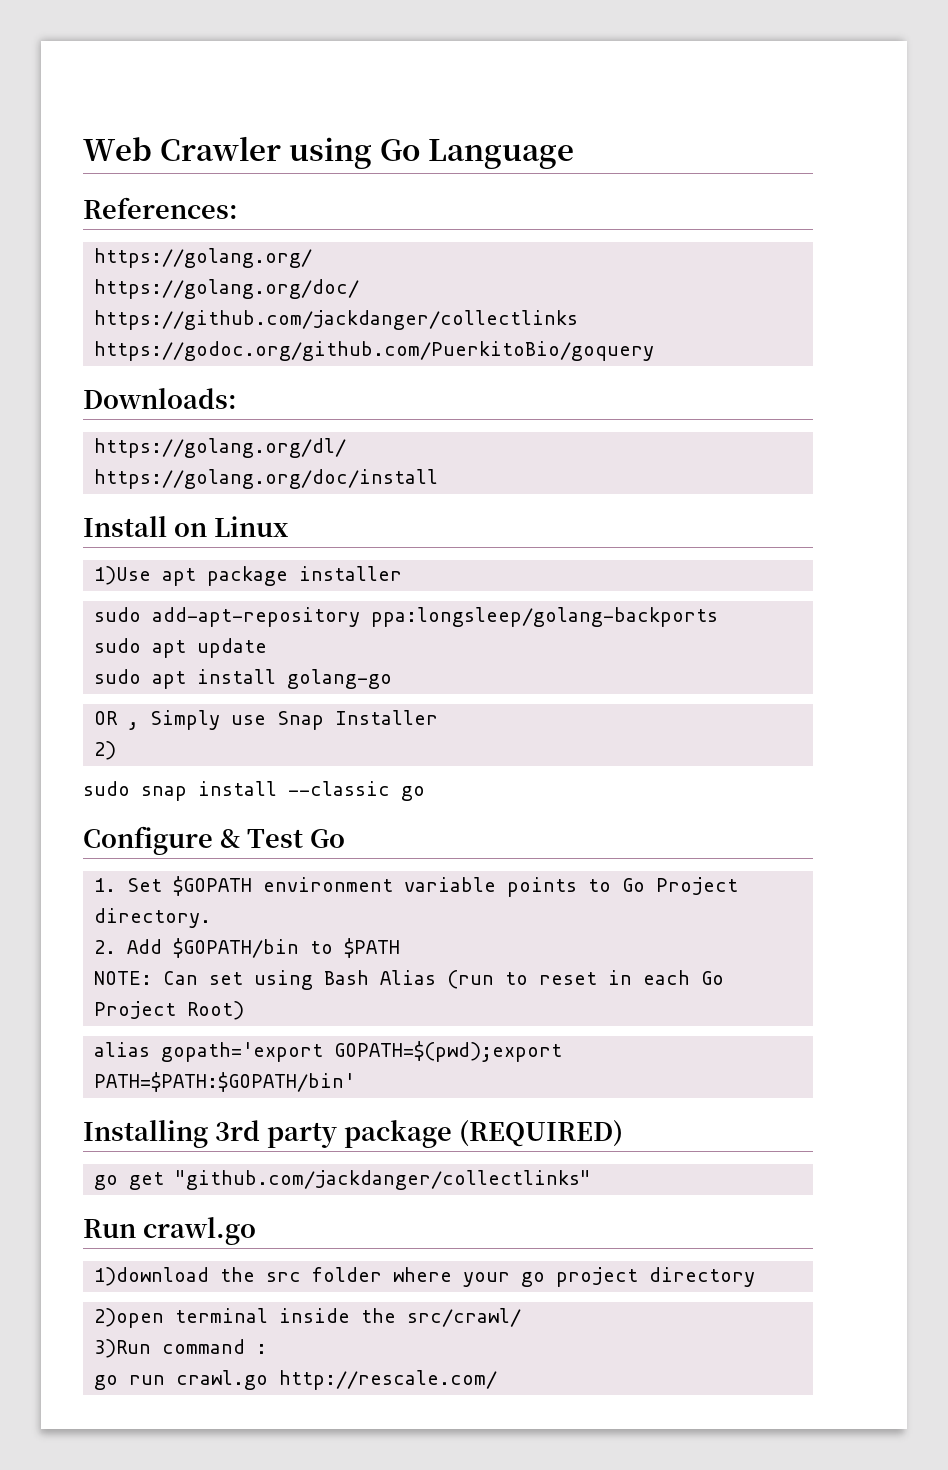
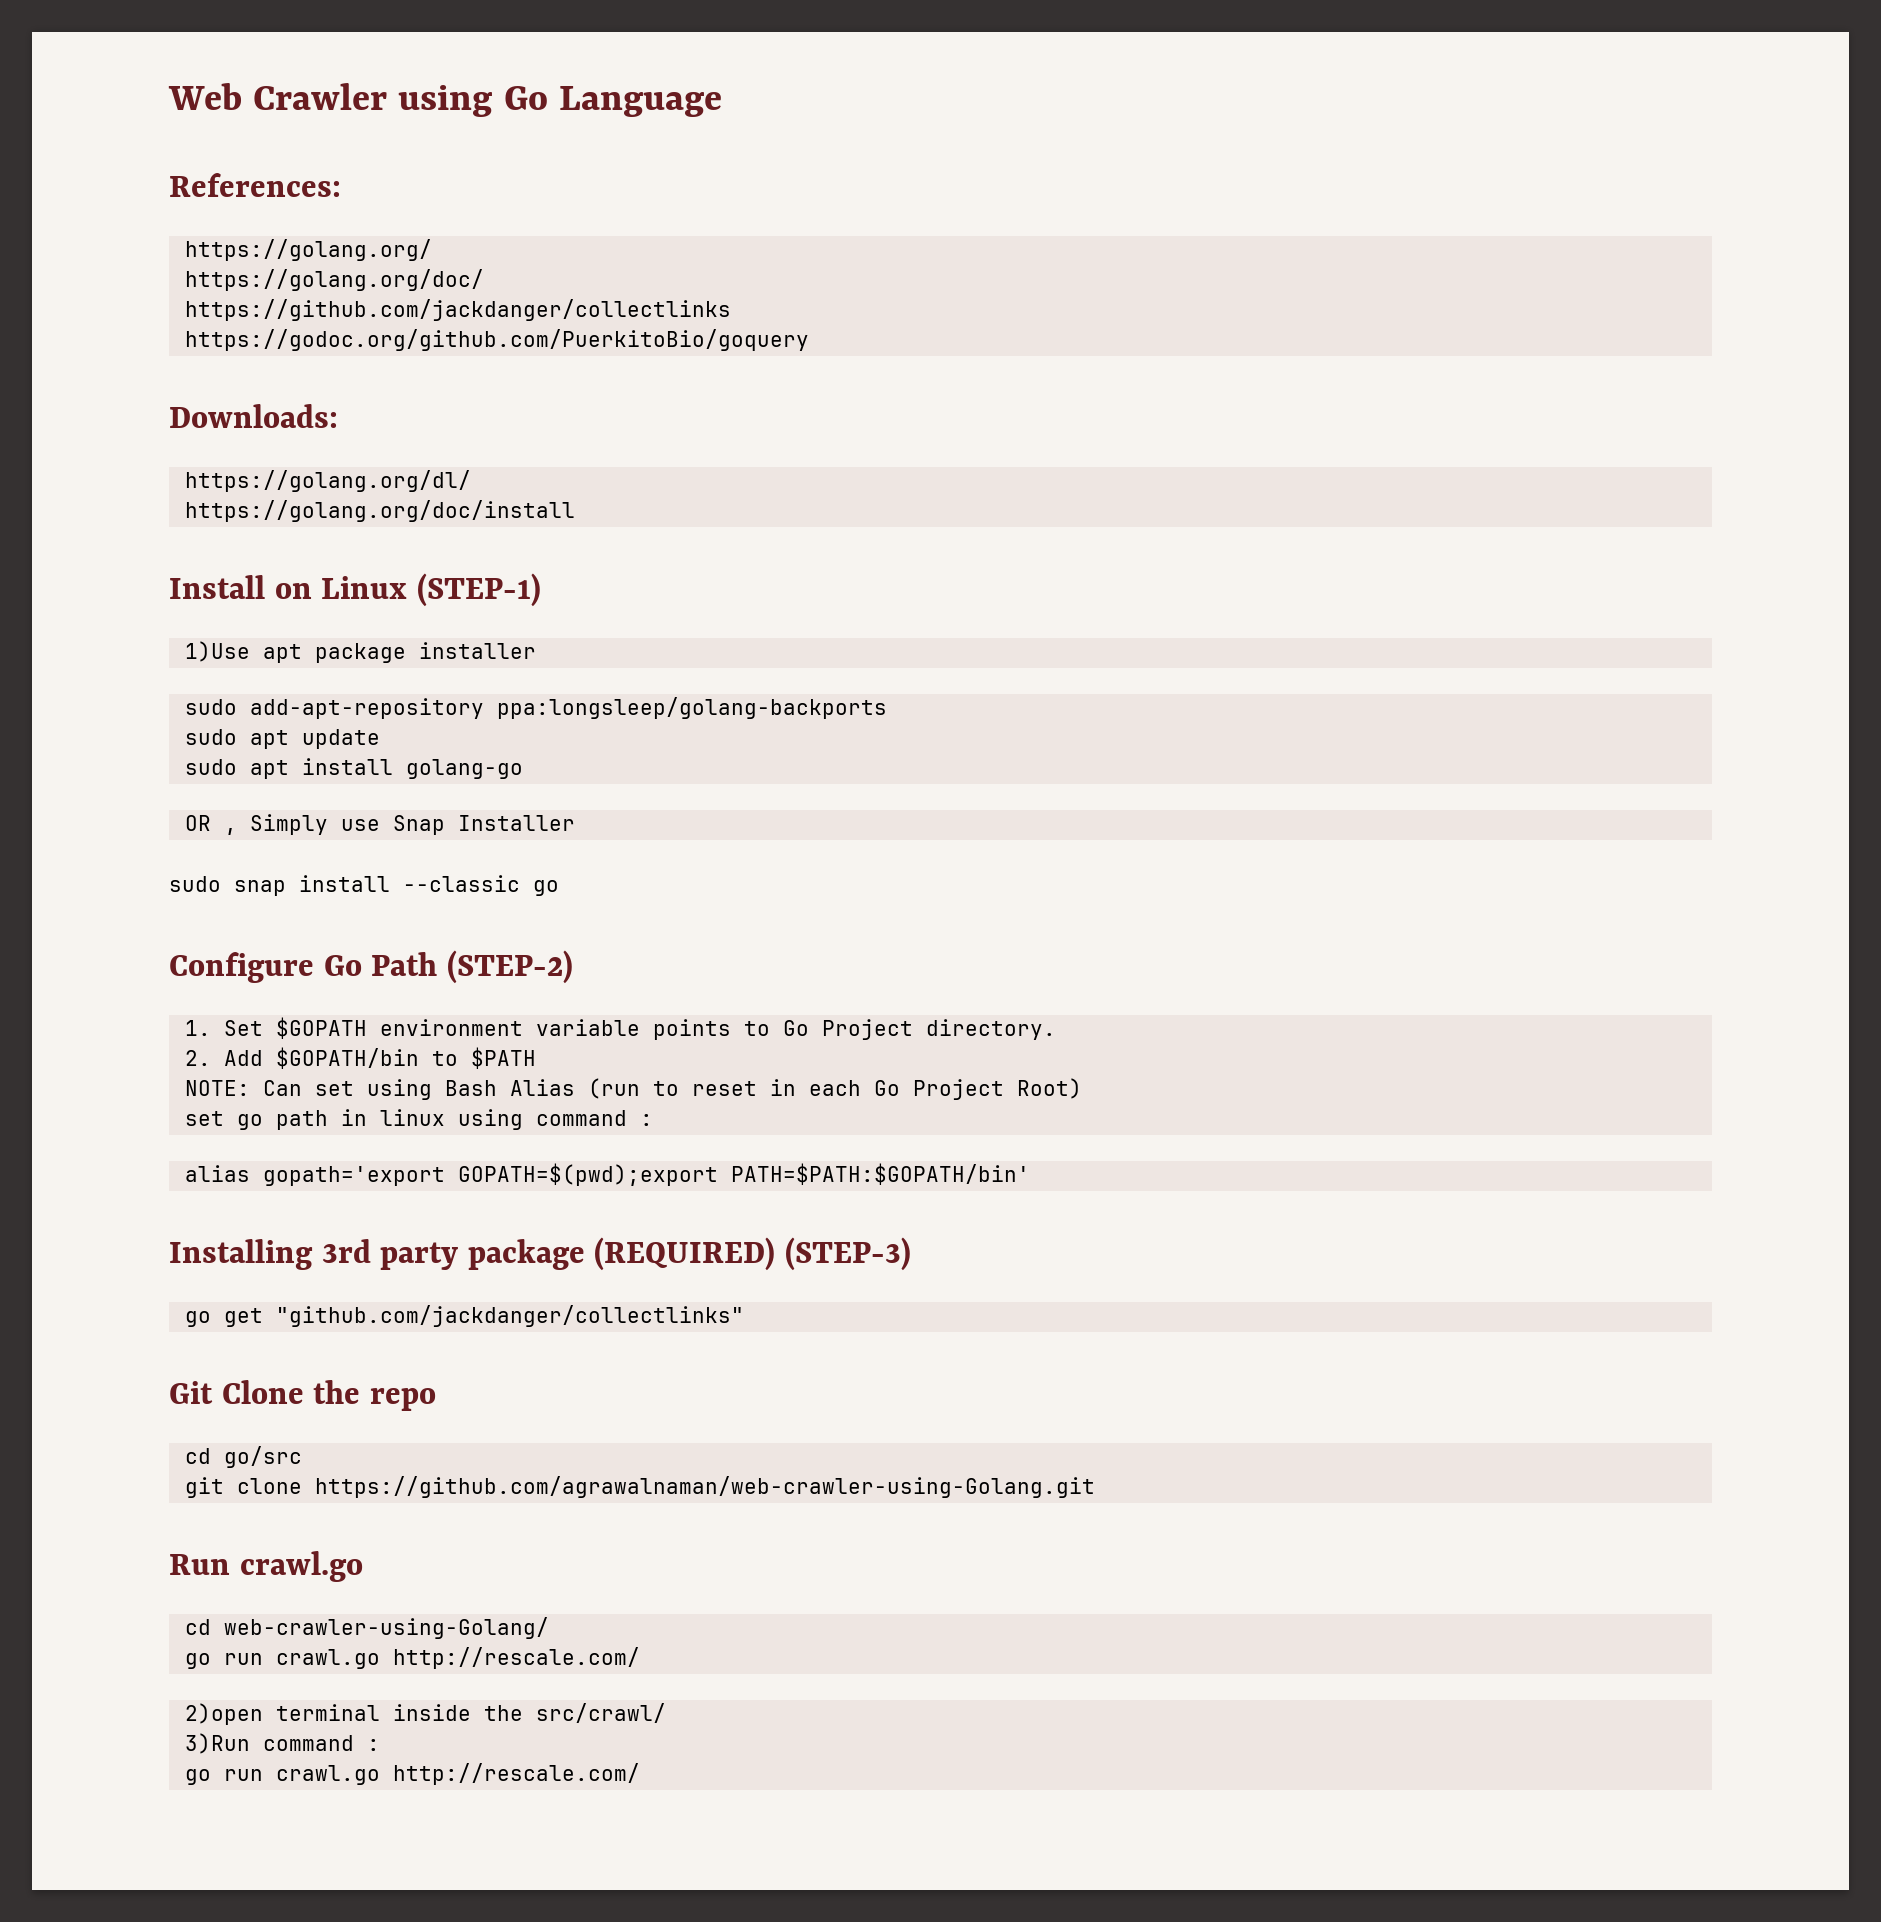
(288, 526) none -> [416,573,541,607] (STEP-1)
[94,741,117,760] // 2) -> (575, 823) none
[219,829,345,848] & Test Go -> [323,950,573,984] Go Path (STEP-2)
(245, 1010) none -> [184,1109,653,1130] // set go path in linux using command :
(623, 1133) none -> [784,1237,911,1271] (STEP-3)
[83,1217,256,1245] [94,1267,756,1287] Run crawl.go // 1)download the src folder where your go project directory -> [169,1380,436,1411] [184,1446,302,1468] [184,1476,1095,1498] [169,1551,363,1582] [184,1617,549,1639] [184,1647,640,1669] Git Clone the repo // cd go/src // git clone https://github.com/agrawalnaman/web-crawler-using-Golang.git // Run crawl.go // cd web-crawler-using-Golang/ // go run crawl.go http://rescale.com/

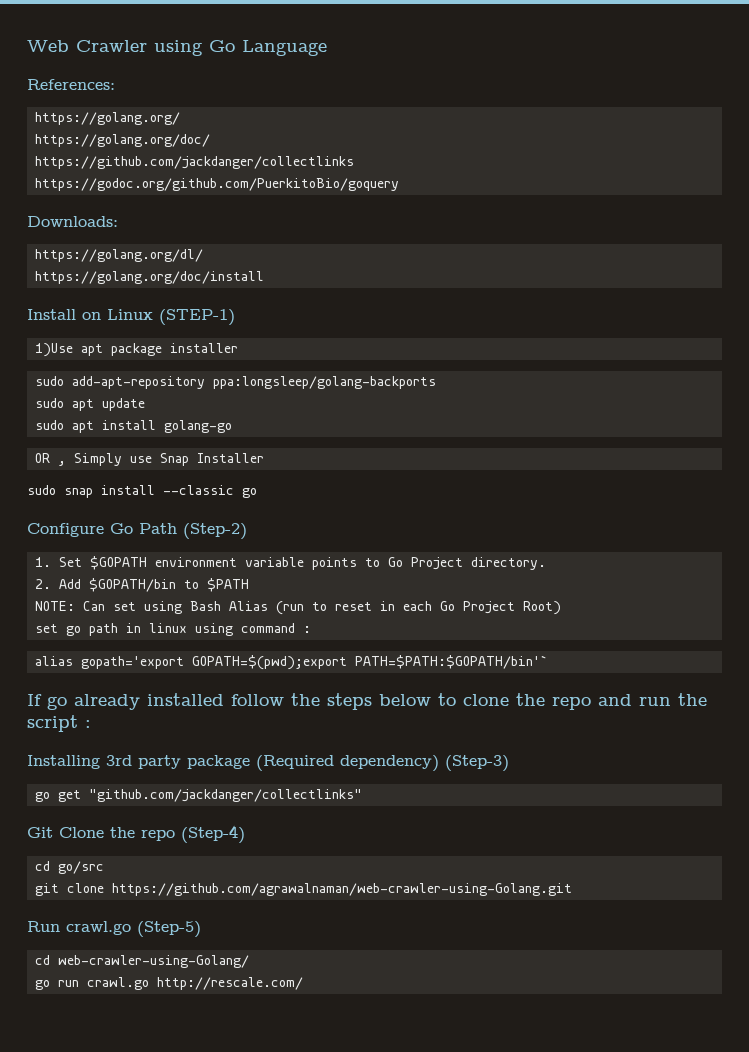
[446,950,573,984] (STEP-2) -> [183,523,247,540] (Step-2)
[730,1163,1030,1185] PATH=$PATH:$GOPATH/bin' -> [354,655,548,669] [27,693,707,710] [27,715,91,732] PATH=$PATH:$GOPATH/bin'` // If go already installed follow the steps below to clone the repo and run the script :
[594,1237,911,1271] (REQUIRED) (STEP-3) -> [256,755,509,772] (Required dependency) (Step-3)
(436, 1399) none -> [181,825,245,844] (Step-4)
(363, 1566) none -> [137,921,201,938] (Step-5)
[184,1703,666,1725] [184,1733,380,1754] [184,1763,640,1785] // 2)open terminal inside the src/crawl/ // 3)Run command : // go run crawl.go http://rescale.com/ -> (303, 983) none

